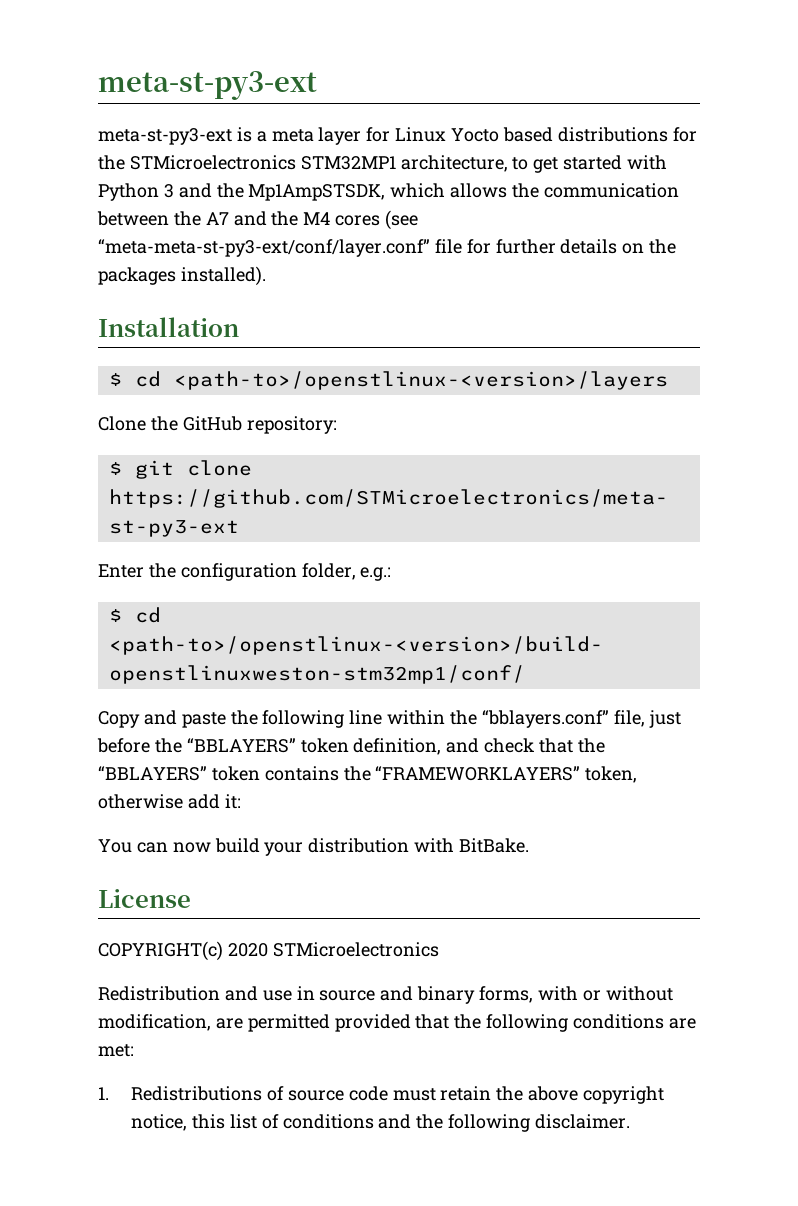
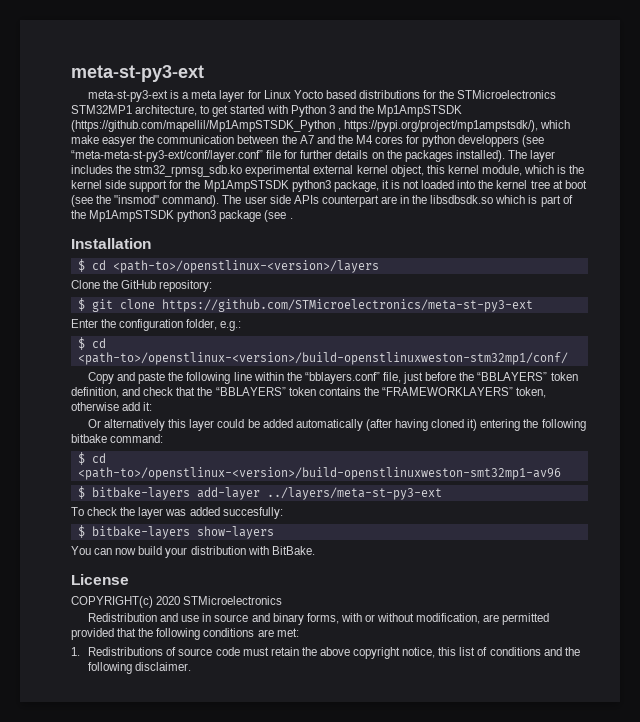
[248,183,508,201] Mp1AmpSTSDK, which allows -> [377,105,463,117] [71,120,571,132] [71,135,137,147] Mp1AmpSTSDK (https://github.com/mapellil/Mp1AmpSTSDK_Python , https://pypi.org/project/mp1ampstsdk/), which make easyer
(381, 220) none -> [406,135,520,147] for python developpers
(266, 276) none -> [507,150,556,162] [71,165,585,177] [71,180,587,192] [71,195,573,207] [71,210,293,222] The layer includes the stm32_rpmsg_sdb.ko experimental external kernel object, this kernel module, which is the kernel side support for the Mp1AmpSTSDK python3 package, it is not loaded into the kernel tree at boot (see the "insmod" command). The user side APIs counterpart are in the libsdbsdk.so which is part of the Mp1AmpSTSDK python3 package (see .
(241, 801) none -> [88,419,586,431] [71,434,164,443] [77,452,106,465] [77,467,561,480] [77,486,442,500] [71,507,283,519] [77,525,274,539] // Or alternatively this layer could be added automatically (after having cloned it) entering the following bitbake command: // $ cd <path-to>/openstlinux-<version>/build-openstlinuxweston-smt32mp1-av96 // $ bitbake-layers add-layer ../layers/meta-st-py3-ext // To check the layer was added succesfully: // $ bitbake-layers show-layers

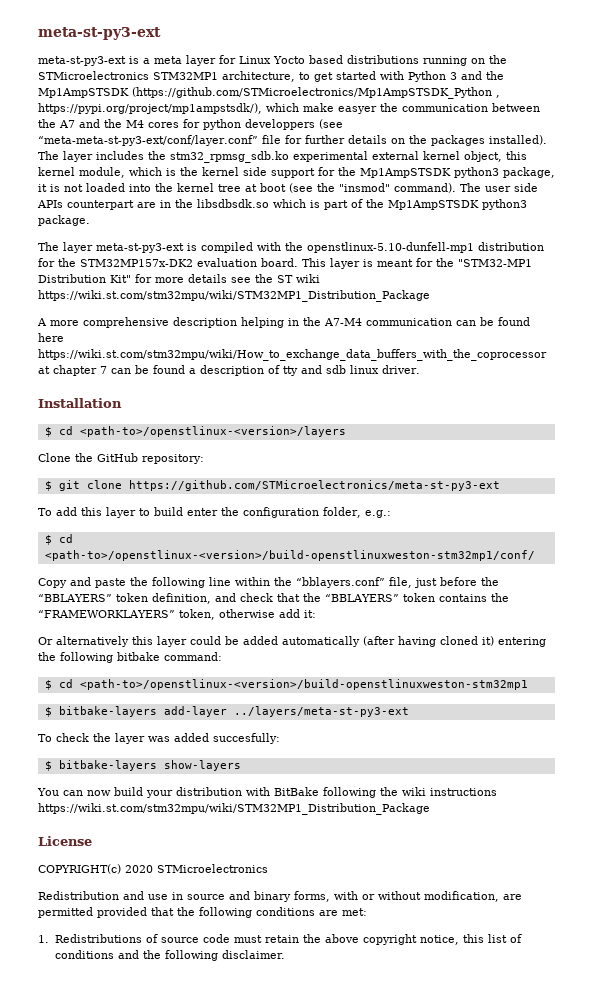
[423,90,437,99] for -> [423,56,485,66] running on
[71,120,335,132] (https://github.com/mapellil/Mp1AmpSTSDK_Python -> [132,87,492,99] (https://github.com/STMicroelectronics/Mp1AmpSTSDK_Python
[219,210,293,222] package (see . -> [38,215,90,226] [38,242,544,253] [38,258,532,269] [38,274,320,283] [38,290,430,302] [37,317,530,328] [38,333,64,342] [38,349,547,361] [38,365,420,376] package. // The layer meta-st-py3-ext is compiled with the openstlinux-5.10-dunfell-mp1 distribution for the STM32MP157x-DK2 evaluation board. This layer is meant for the "STM32-MP1 Distribution Kit" for more details see the ST wiki https://wiki.st.com/stm32mpu/wiki/STM32MP1_Distribution_Package // A more comprehensive description helping in the A7-M4 communication can be found here https://wiki.st.com/stm32mpu/wiki/How_to_exchange_data_buffers_with_the_coprocessor at chapter 7 can be found a description of tty and sdb linux driver.
[71,319,98,328] Enter -> [38,507,218,518] To add this layer to build enter
[77,467,561,480] <path-to>/openstlinux-<version>/build-openstlinuxweston-smt32mp1-av96 -> [79,679,528,690] <path-to>/openstlinux-<version>/build-openstlinuxweston-stm32mp1
[271,546,315,555] BitBake. -> [274,787,497,798] [38,803,430,815] BitBake following the wiki instructions https://wiki.st.com/stm32mpu/wiki/STM32MP1_Distribution_Package

